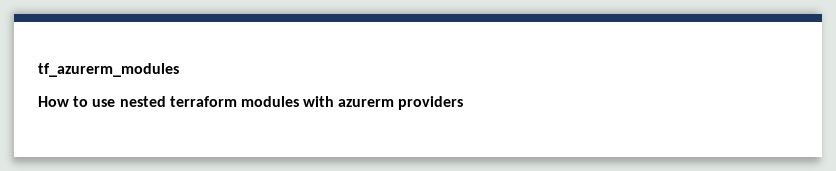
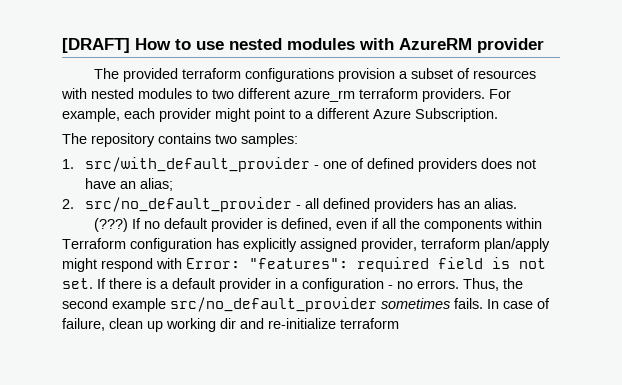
[38,63,179,77] tf_azurerm_modules // -> [62,38,130,53] [DRAFT]
[169,96,237,107] terraform -> (282, 44) none
[338,96,464,110] azurerm providers -> [399,38,544,53] [93,68,536,82] [61,88,511,102] [62,108,498,122] [62,133,298,147] [62,157,536,172] [84,178,173,191] [62,197,517,212] [93,218,542,232] [62,238,550,252] [62,257,546,272] [62,278,523,292] [62,297,550,312] [62,318,399,332] AzureRM provider // The provided terraform configurations provision a subset of resources with nested modules to two different azure_rm terraform providers. For example, each provider might point to a different Azure Subscription. // The repository contains two samples: // 1. src/with_default_provider - one of defined providers does not have an alias; // 2. src/no_default_provider - all defined providers has an alias. // (???) If no default provider is defined, even if all the components within Terraform configuration has explicitly assigned provider, terraform plan/apply might respond with Error: "features": required field is not set. If there is a default provider in a configuration - no errors. Thus, the second example src/no_default_provider sometimes fails. In case of failure, clean up working dir and re-initialize terraform

